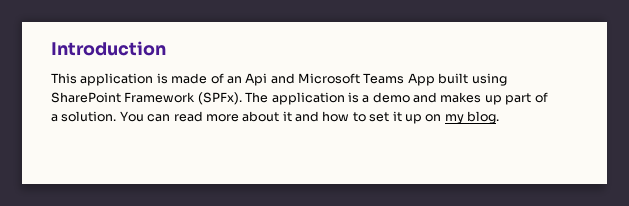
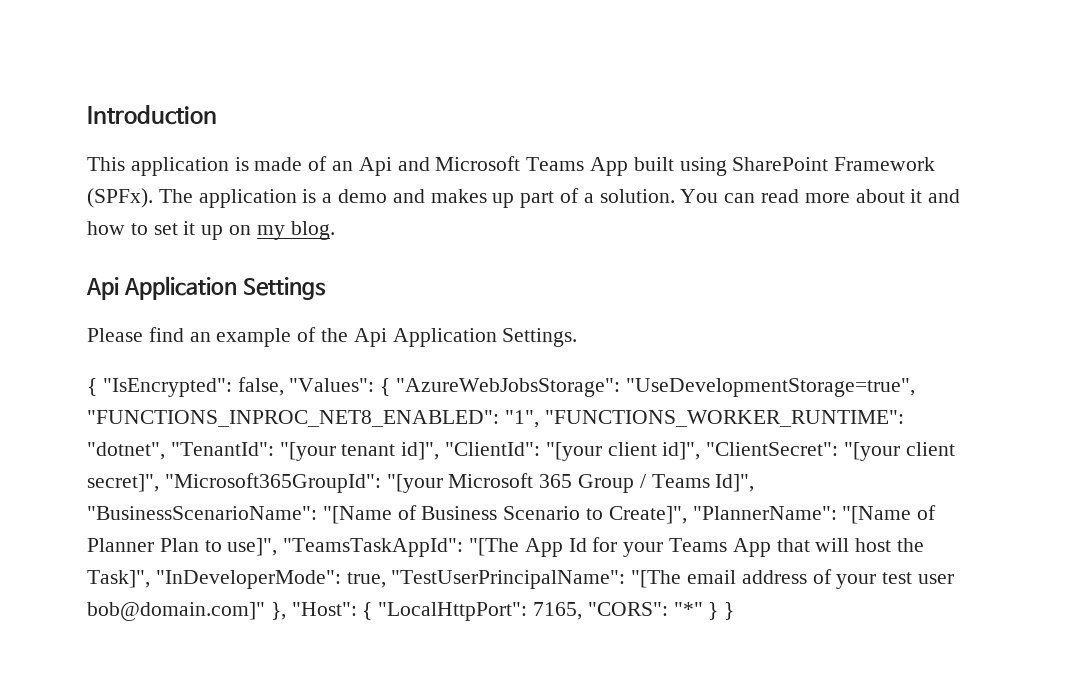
(499, 117) none -> [86,276,326,300] [87,327,578,347] [87,377,915,397] [87,410,904,428] [87,442,955,461] [87,473,755,493] [87,505,937,524] [87,537,925,557] [87,569,955,589] [87,602,735,621] // Api Application Settings // Please find an example of the Api Application Settings. // { "IsEncrypted": false, "Values": { "AzureWebJobsStorage": "UseDevelopmentStorage=true", "FUNCTIONS_INPROC_NET8_ENABLED": "1", "FUNCTIONS_WORKER_RUNTIME": "dotnet", "TenantId": "[your tenant id]", "ClientId": "[your client id]", "ClientSecret": "[your client secret]", "Microsoft365GroupId": "[your Microsoft 365 Group / Teams Id]", "BusinessScenarioName": "[Name of Business Scenario to Create]", "PlannerName": "[Name of Planner Plan to use]", "TeamsTaskAppId": "[The App Id for your Teams App that will host the Task]", "InDeveloperMode": true, "TestUserPrincipalName": "[The email address of your test user bob@domain.com]" }, "Host": { "LocalHttpPort": 7165, "CORS": "*" } }

